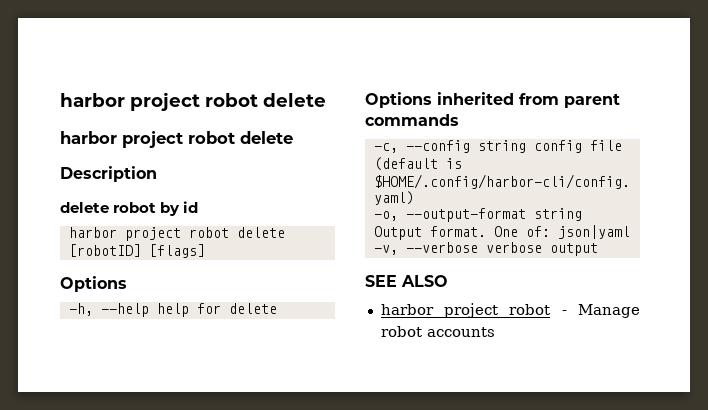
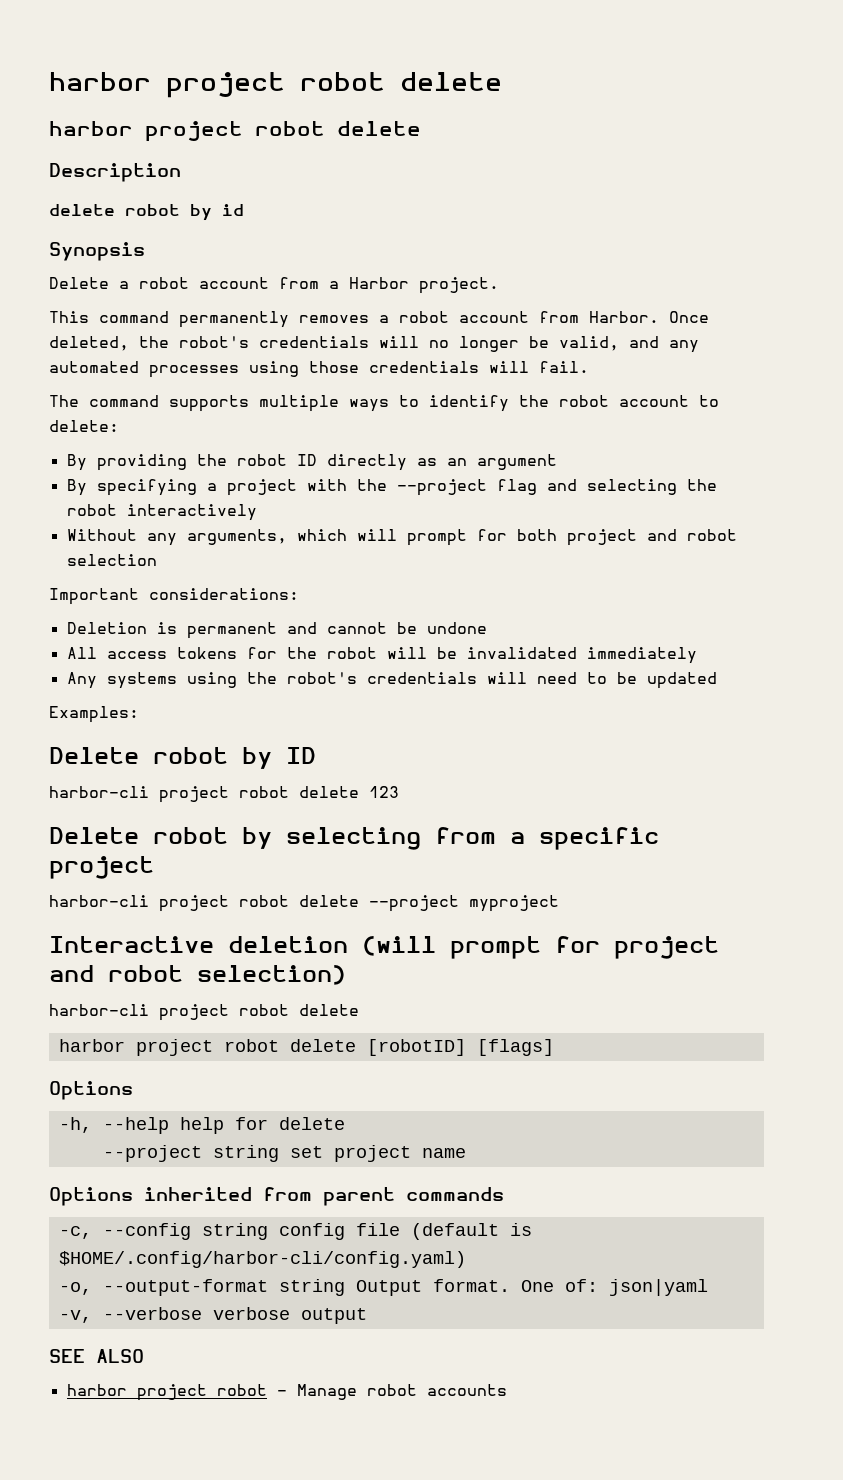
(199, 207) none -> [49,242,145,261] [49,277,499,294] [49,311,709,328] [49,336,699,353] [49,361,589,378] [49,395,719,412] [49,420,119,432] [66,454,557,471] [66,479,717,496] [66,504,257,521] [66,529,737,546] [66,554,157,566] [49,588,299,605] [66,622,487,639] [66,647,697,664] [66,672,717,689] [49,706,139,723] [49,747,316,769] [49,786,399,803] [49,827,659,850] [49,856,154,879] [49,895,559,912] [49,936,719,959] [49,965,346,985] [49,1004,359,1021] // Synopsis // Delete a robot account from a Harbor project. // This command permanently removes a robot account from Harbor. Once deleted, the robot's credentials will no longer be valid, and any automated processes using those credentials will fail. // The command supports multiple ways to identify the robot account to delete: // By providing the robot ID directly as an argument // By specifying a project with the --project flag and selecting the robot interactively // Without any arguments, which will prompt for both project and robot selection // Important considerations: // Deletion is permanent and cannot be undone // All access tokens for the robot will be invalidated immediately // Any systems using the robot's credentials will need to be updated // Examples: // Delete robot by ID // harbor-cli project robot delete 123 // Delete robot by selecting from a specific project // harbor-cli project robot delete --project myproject // Interactive deletion (will prompt for project and robot selection) // harbor-cli project robot delete
(277, 308) none -> [102,1145,466,1162] // --project string set project name

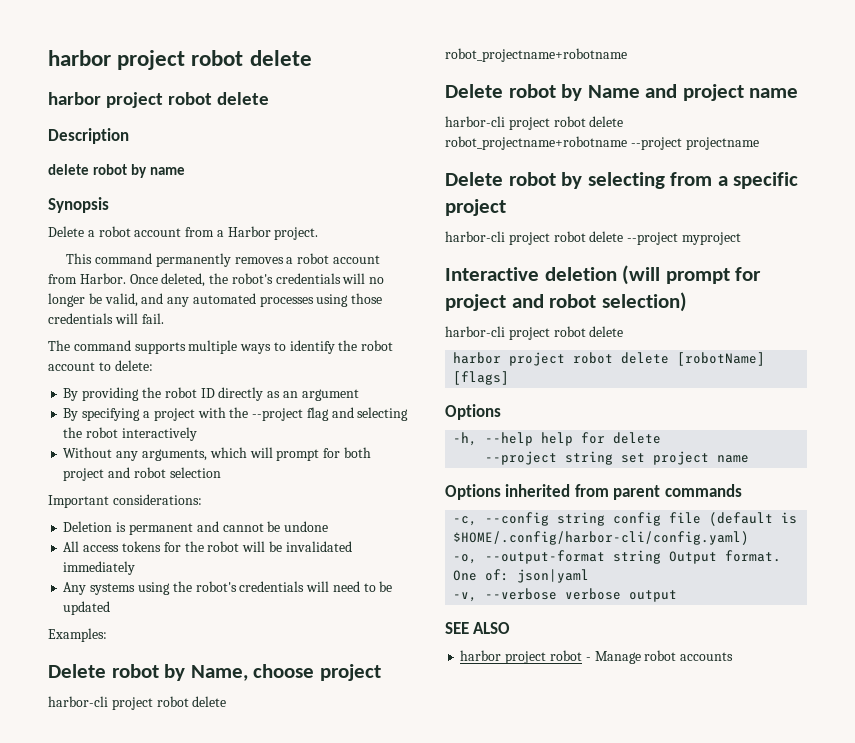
[222,204,244,216] id -> [149,167,185,175] name
[286,747,316,764] [49,786,399,803] ID // harbor-cli project robot delete 123 -> [190,664,381,681] [48,696,227,710] [445,48,627,62] [445,84,799,101] [445,116,624,130] [445,136,759,150] Name, choose project // harbor-cli project robot delete robot_projectname+robotname // Delete robot by Name and project name // harbor-cli project robot delete robot_projectname+robotname --project projectname
[366,1039,466,1056] [robotID] -> [677,352,766,366] [robotName]

